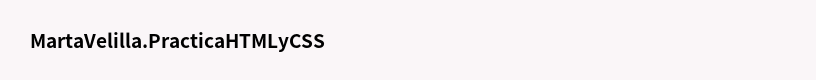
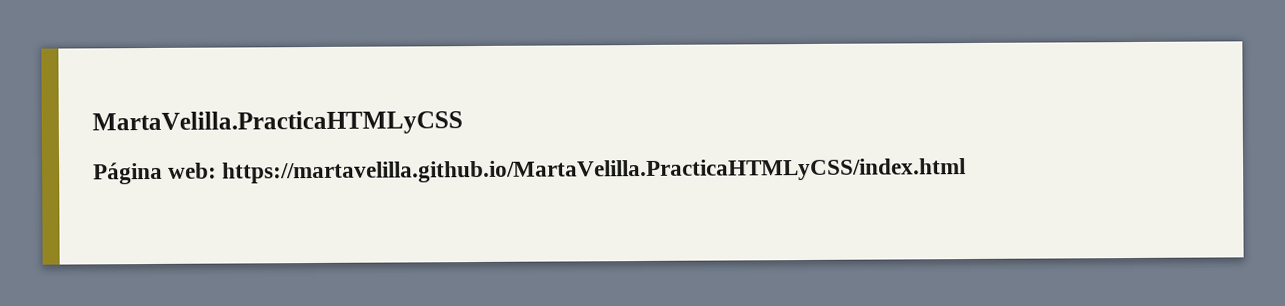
(325, 42) none -> [93,158,967,185] // Página web: https://martavelilla.github.io/MartaVelilla.PracticaHTMLyCSS/index.html

